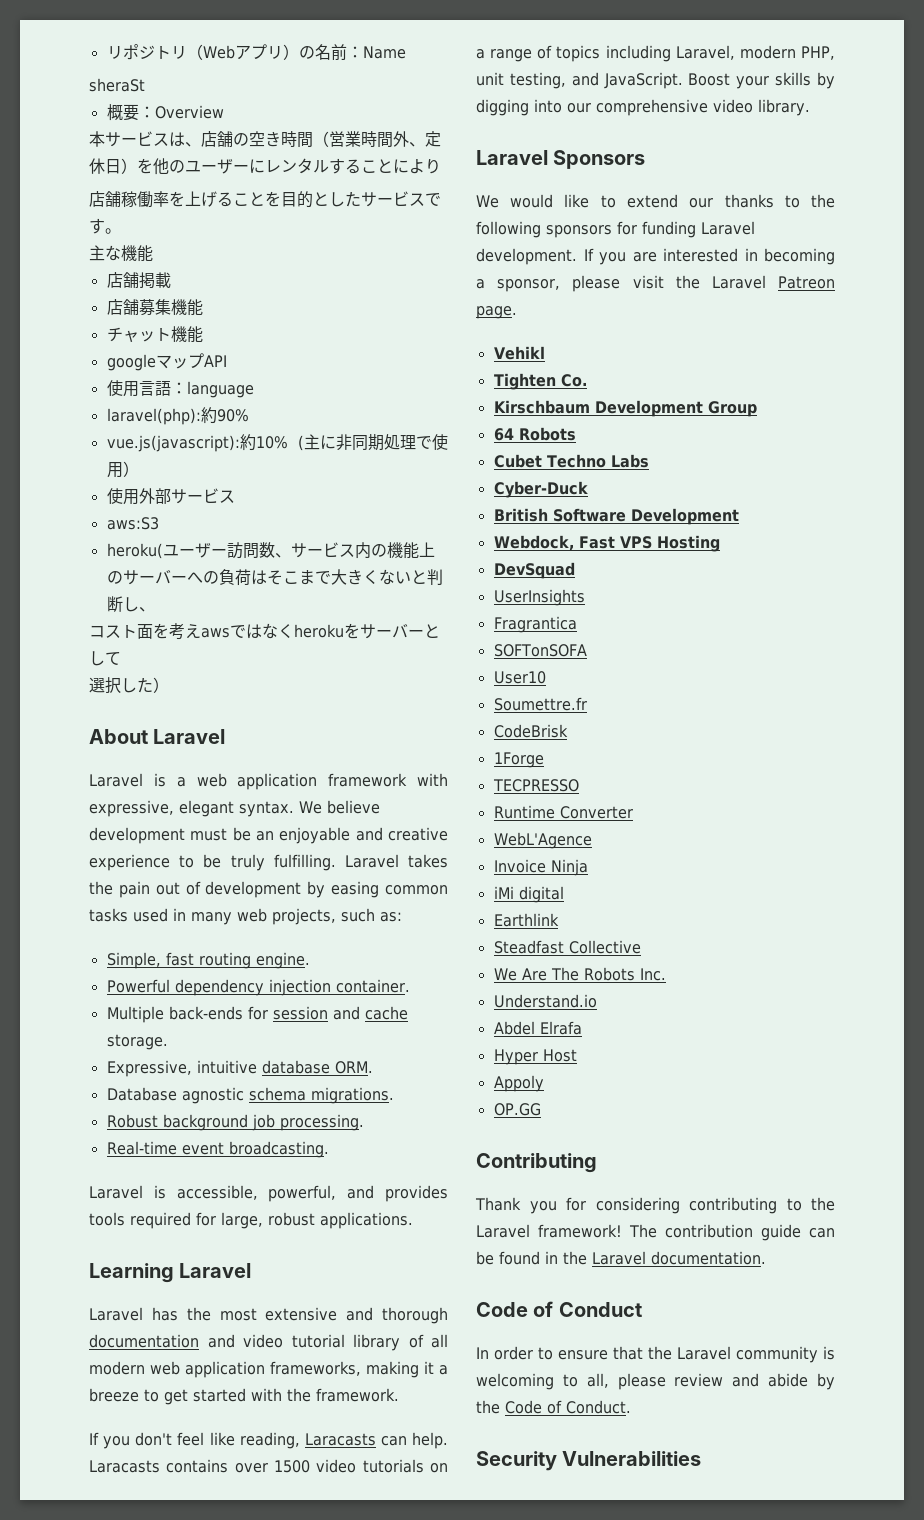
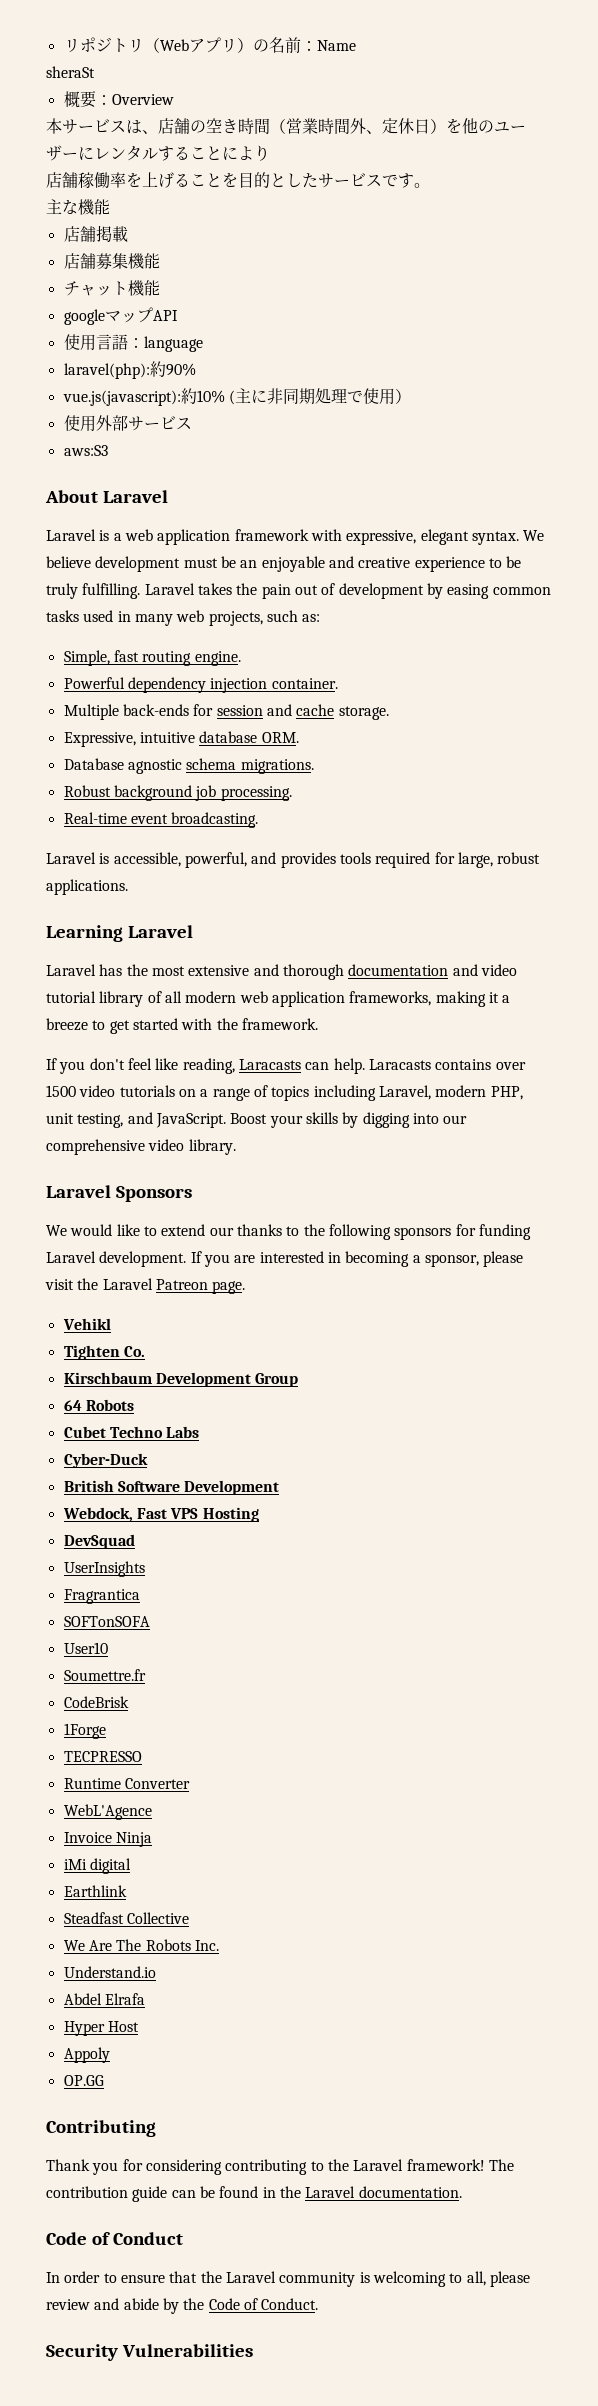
[106,542,435,559] [106,569,443,586] [106,596,155,612] [89,623,440,640] [89,651,121,666] [89,677,169,694] // heroku(ユーザー訪問数、サービス内の機能上のサーバーへの負荷はそこまで大きくないと判断し、 // コスト面を考えawsではなくherokuをサーバーとして // 選択した） -> (108, 450) none

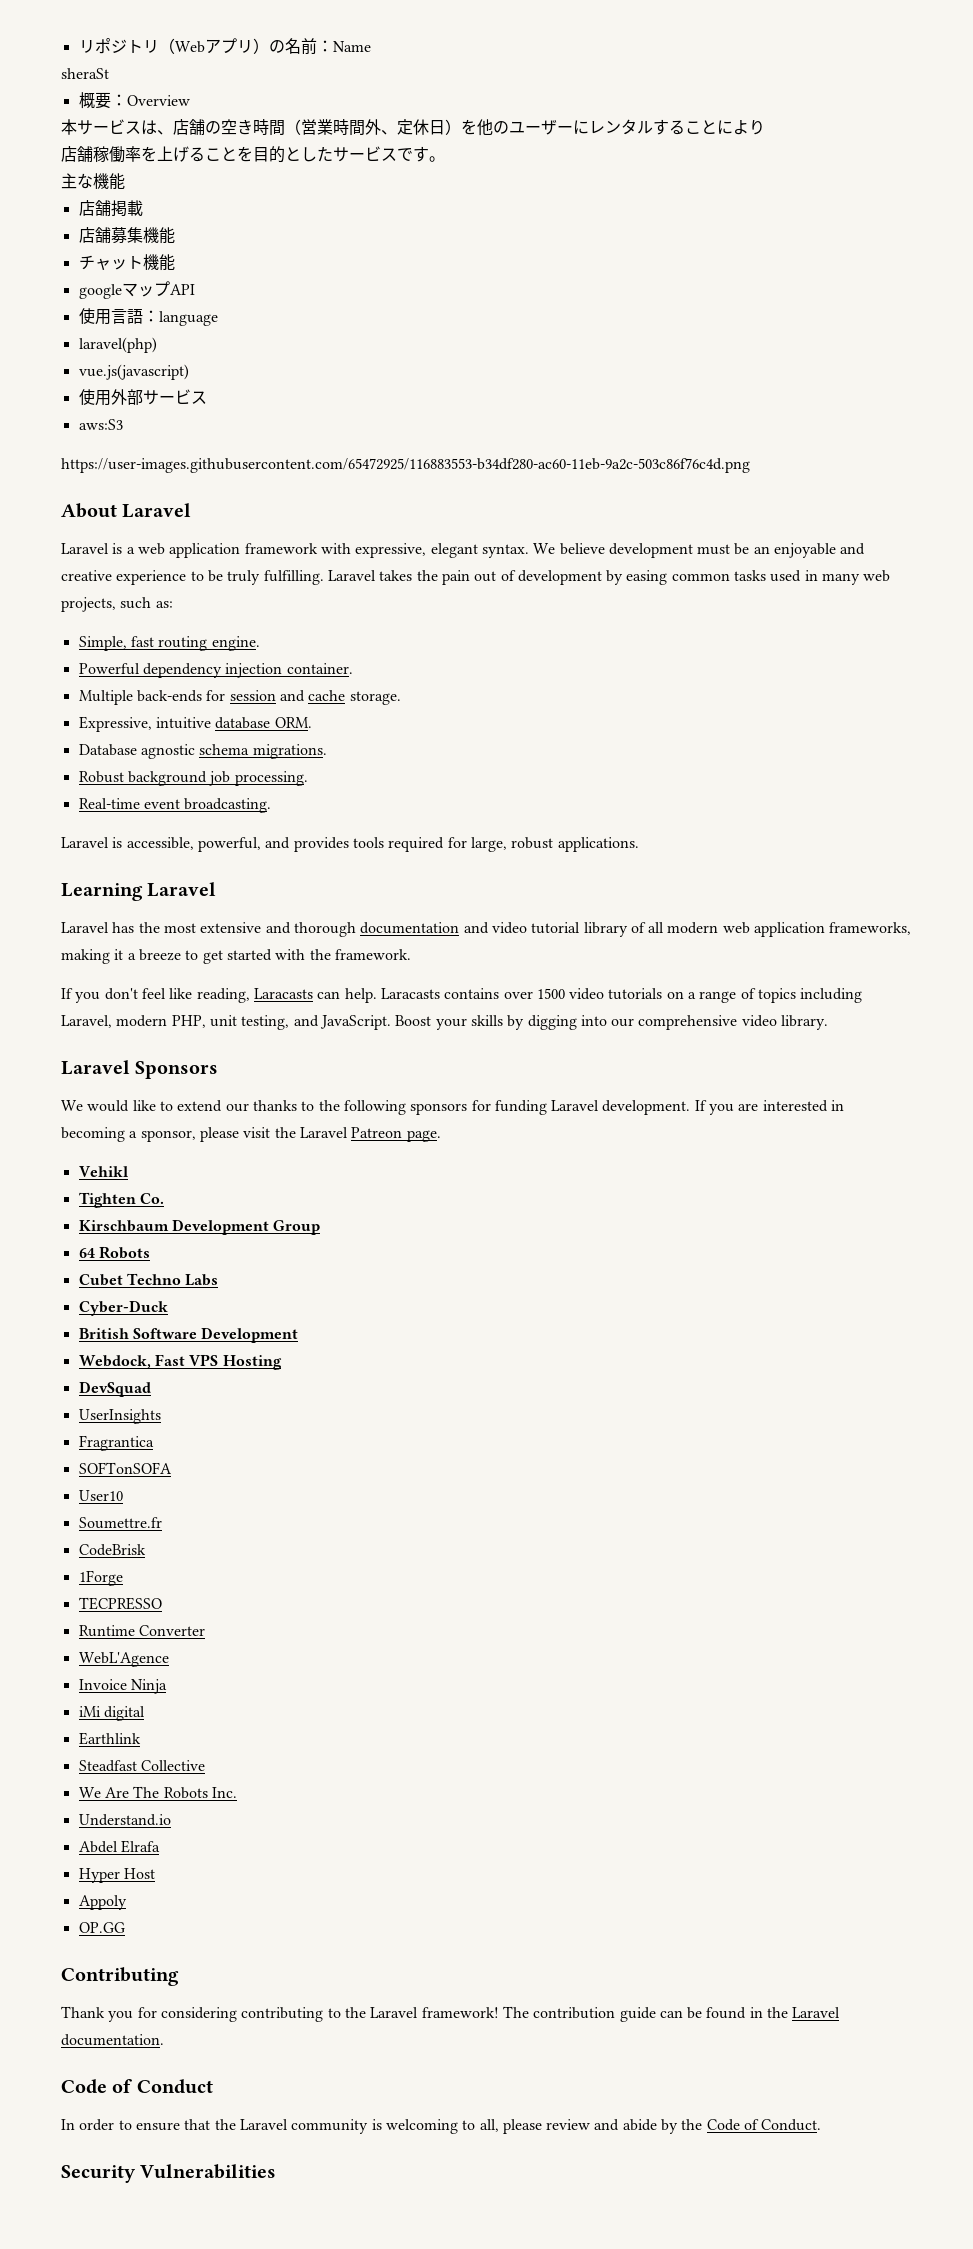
[63,361,196,379] [62,388,411,406] laravel(php):約90% // vue.js(javascript):約10% (主に非同期処理で使用） -> [78,337,157,353] [78,364,189,380] laravel(php) // vue.js(javascript)
(108, 450) none -> [61,458,750,473] // https://user-images.githubusercontent.com/65472925/116883553-b34df280-ac60-11eb-9a2c-503c86f76c4d.png

